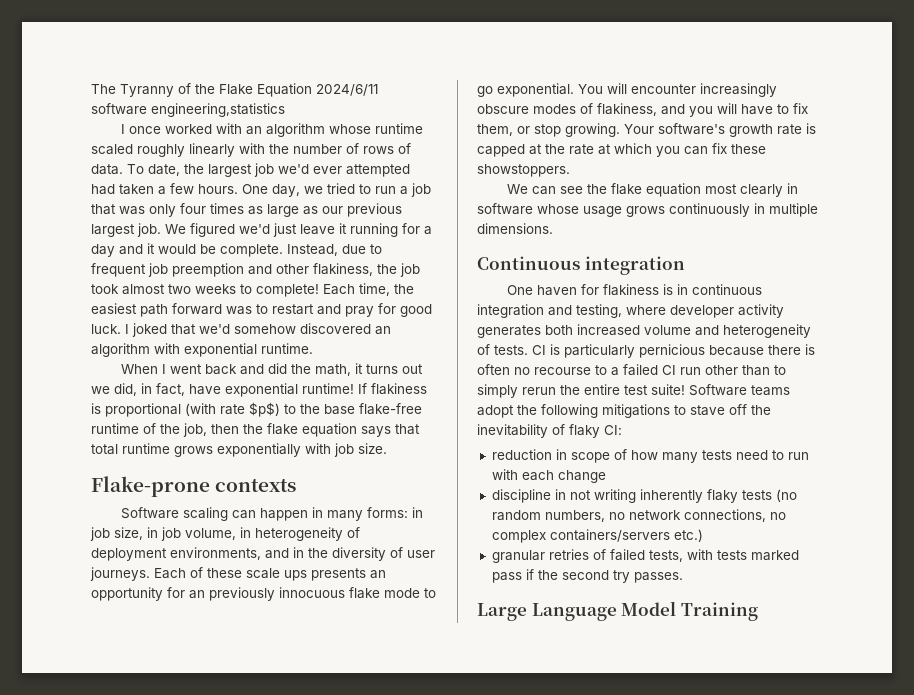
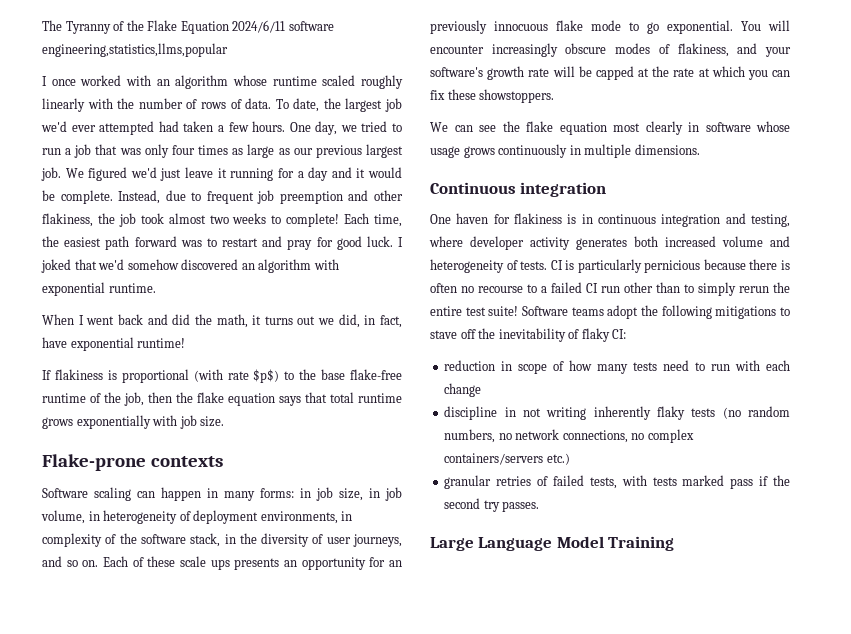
[151,103,285,117] engineering,statistics -> [42,43,228,57] engineering,statistics,llms,popular
(354, 388) none -> (186, 343) //
[265,548,289,559] and -> [341,511,353,521] [42,533,221,547] in complexity of the software stack,
[90,567,150,581] journeys. -> [353,534,403,547] [42,556,99,567] journeys, and so on.
[689,103,808,117] [477,123,654,137] you will have to fix them, or stop growing. Your -> [765,47,791,57] your
[806,123,816,134] is -> [552,66,592,77] will be

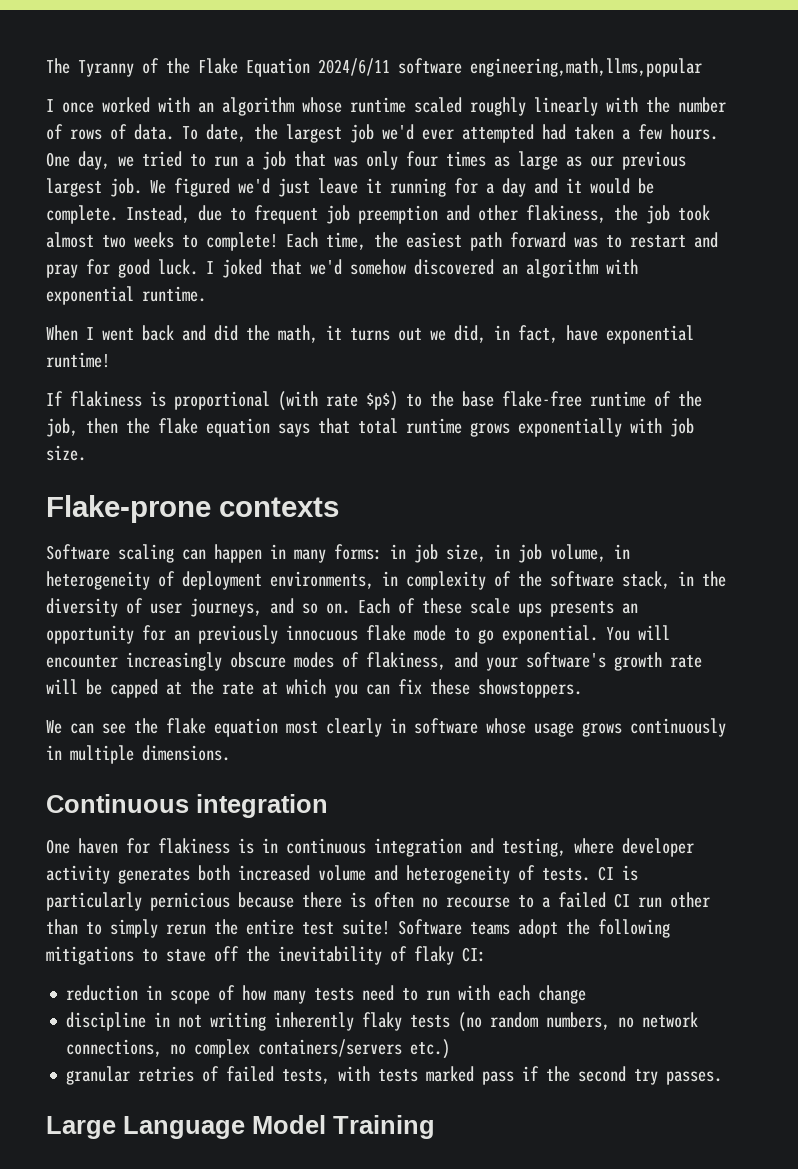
[42,43,228,57] engineering,statistics,llms,popular -> [470,58,702,77] engineering,math,llms,popular

